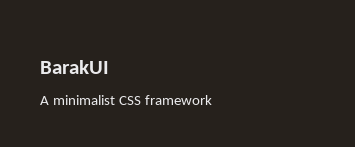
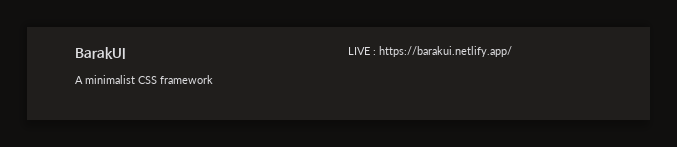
(212, 100) none -> [348,46,512,57] // LIVE : https://barakui.netlify.app/

